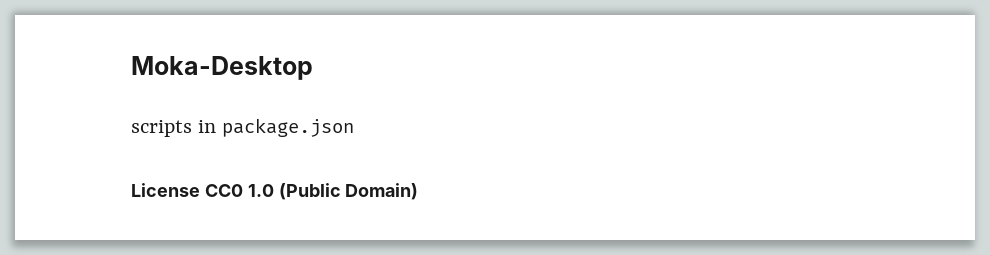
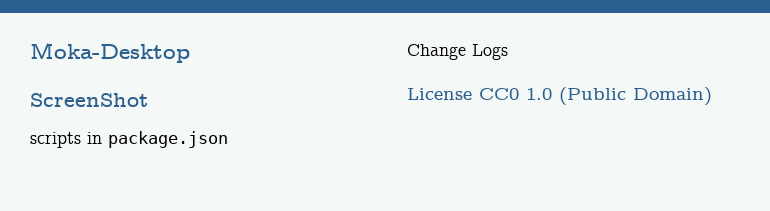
(313, 68) none -> [30,93,148,107] // ScreenShot
(355, 127) none -> [407,44,508,60] // Change Logs

